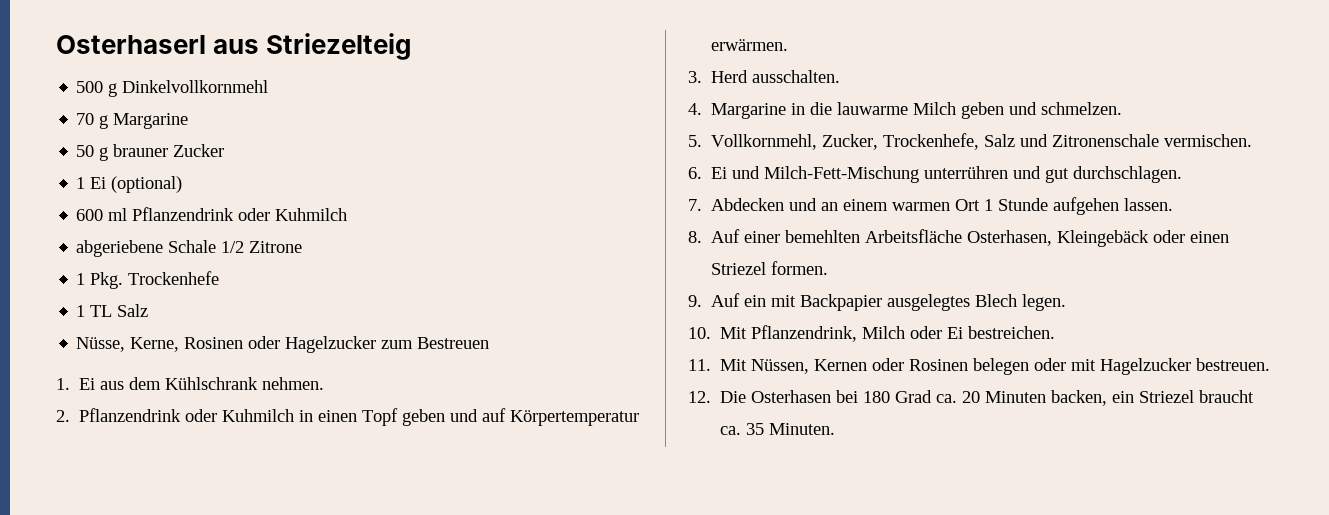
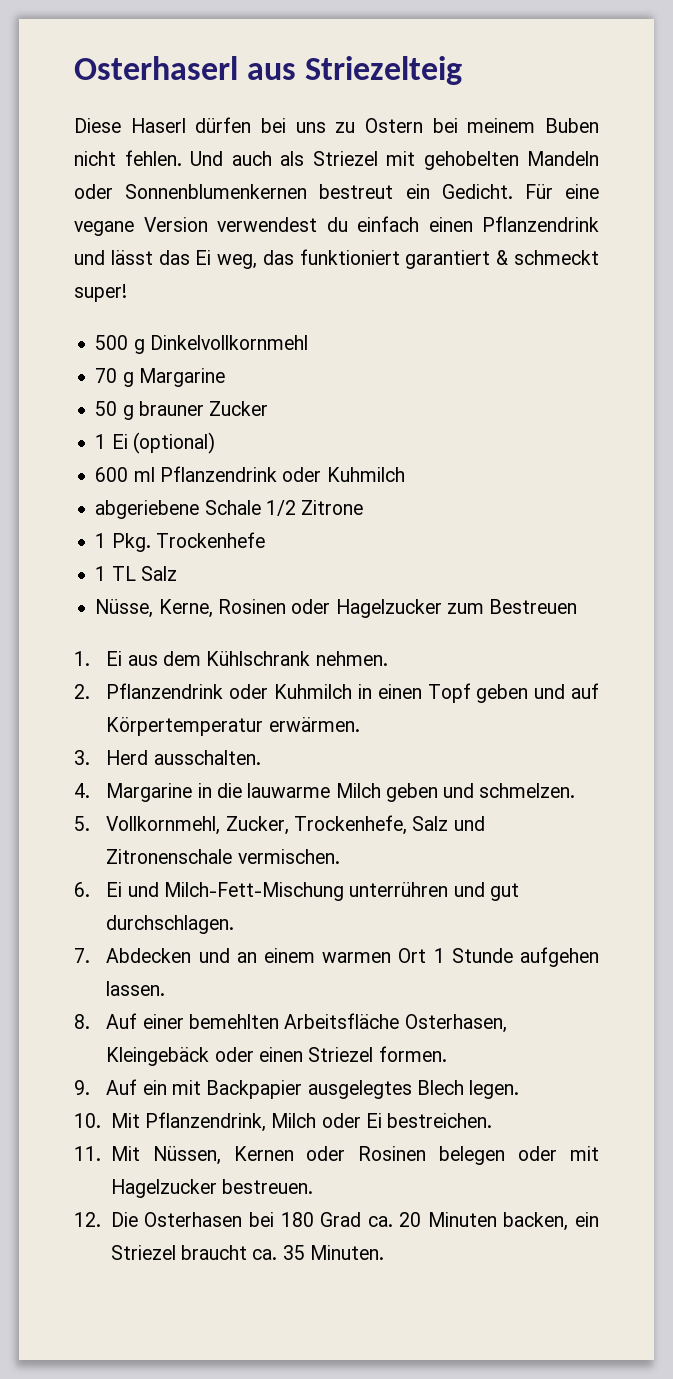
(412, 46) none -> [74,117,599,133] [74,150,599,170] [74,184,600,199] [74,216,599,236] [74,249,599,269] [74,284,127,302] // Diese Haserl dürfen bei uns zu Ostern bei meinem Buben nicht fehlen. Und auch als Striezel mit gehobelten Mandeln oder Sonnenblumenkernen bestreut ein Gedicht. Für eine vegane Version verwendest du einfach einen Pflanzendrink und lässt das Ei weg, das funktioniert garantiert & schmeckt super!

